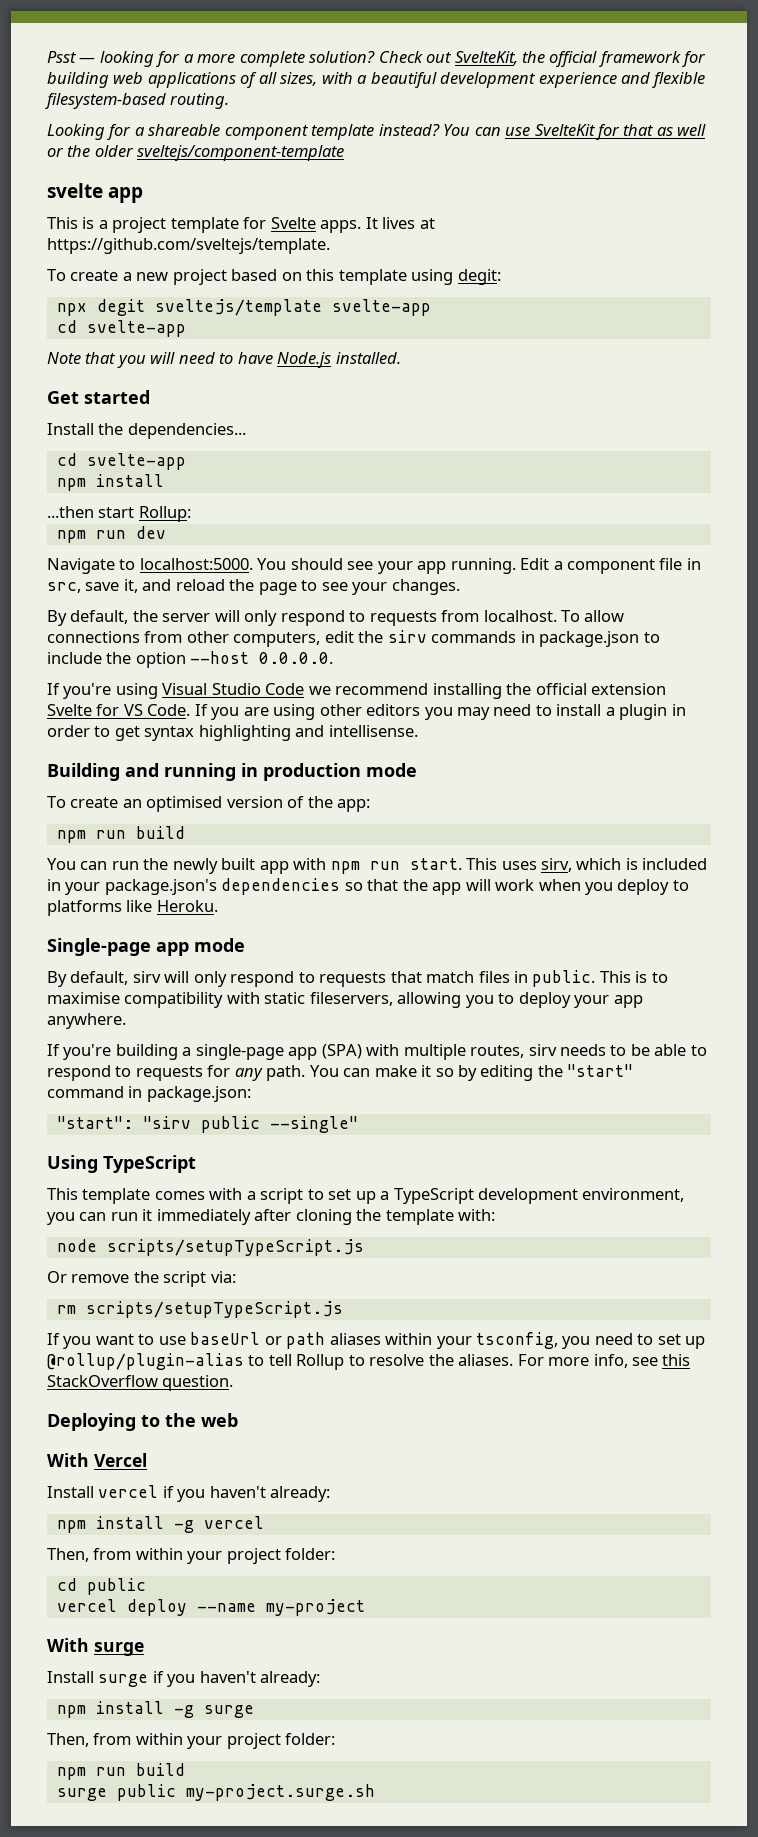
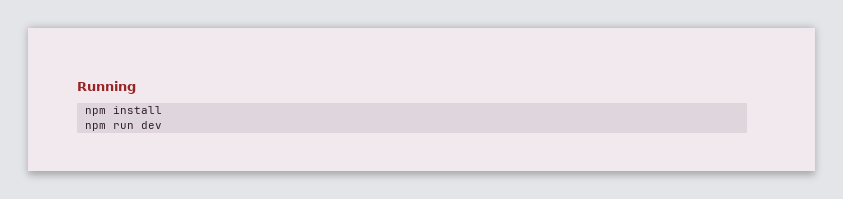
[47,51,707,67] [47,72,706,88] [45,93,230,109] [47,124,707,140] [47,145,345,161] [47,183,144,203] [47,217,435,233] [47,238,330,254] [47,269,501,285] [56,299,431,316] [56,320,186,337] [47,352,401,368] [47,390,150,404] [47,423,246,439] [56,453,186,470] [56,474,164,491] [47,506,191,522] Psst — looking for a more complete solution? Check out SvelteKit, the official framework for building web applications of all sizes, with a beautiful development experience and flexible filesystem-based routing. // Looking for a shareable component template instead? You can use SvelteKit for that as well or the older sveltejs/component-template // svelte app // This is a project template for Svelte apps. It lives at https://github.com/sveltejs/template. // To create a new project based on this template using degit: // npx degit sveltejs/template svelte-app // cd svelte-app // Note that you will need to have Node.js installed. // Get started // Install the dependencies... // cd svelte-app // npm install // ...then start Rollup: -> [77,81,136,94] [84,106,162,116] Running // npm install
[47,558,701,574] [47,579,460,595] [47,610,625,626] [47,630,660,647] [47,651,334,668] [47,683,667,699] [47,704,686,720] [47,725,418,741] [47,763,417,781] [47,796,371,812] [56,826,185,843] [47,858,708,874] [47,878,689,895] [47,900,218,916] [47,938,245,956] [47,970,668,987] [47,992,643,1008] [47,1013,126,1029] [47,1044,707,1060] [47,1064,634,1081] [47,1086,251,1102] [56,1116,358,1133] [47,1155,196,1173] [47,1188,685,1204] [47,1209,496,1225] [56,1239,364,1256] [47,1271,236,1287] [56,1301,343,1318] [47,1332,706,1349] [47,1353,691,1370] [47,1375,234,1391] [47,1413,238,1431] [47,1453,147,1467] [47,1485,331,1502] [56,1516,264,1533] [47,1548,336,1564] [56,1578,146,1595] [56,1599,365,1616] [47,1638,144,1656] [47,1671,321,1687] [56,1701,254,1718] [47,1733,336,1749] [56,1763,185,1780] [56,1784,375,1801] // Navigate to localhost:5000. You should see your app running. Edit a component file in src, save it, and reload the page to see your changes. // By default, the server will only respond to requests from localhost. To allow connections from other computers, edit the sirv commands in package.json to include the option --host 0.0.0.0. // If you're using Visual Studio Code we recommend installing the official extension Svelte for VS Code. If you are using other editors you may need to install a plugin in order to get syntax highlighting and intellisense. // Building and running in production mode // To create an optimised version of the app: // npm run build // You can run the newly built app with npm run start. This uses sirv, which is included in your package.json's dependencies so that the app will work when you deploy to platforms like Heroku. // Single-page app mode // By default, sirv will only respond to requests that match files in public. This is to maximise compatibility with static fileservers, allowing you to deploy your app anywhere. // If you're building a single-page app (SPA) with multiple routes, sirv needs to be able to respond to requests for any path. You can make it so by editing the "start" command in package.json: // "start": "sirv public --single" // Using TypeScript // This template comes with a script to set up a TypeScript development environment, you can run it immediately after cloning the template with: // node scripts/setupTypeScript.js // Or remove the script via: // rm scripts/setupTypeScript.js // If you want to use baseUrl or path aliases within your tsconfig, you need to set up @rollup/plugin-alias to tell Rollup to resolve the aliases. For more info, see this StackOverflow question. // Deploying to the web // With Vercel // Install vercel if you haven't already: // npm install -g vercel // Then, from within your project folder: // cd public // vercel deploy --name my-project // With surge // Install surge if you haven't already: // npm install -g surge // Then, from within your project folder: // npm run build // surge public my-project.surge.sh -> (162, 125) none

